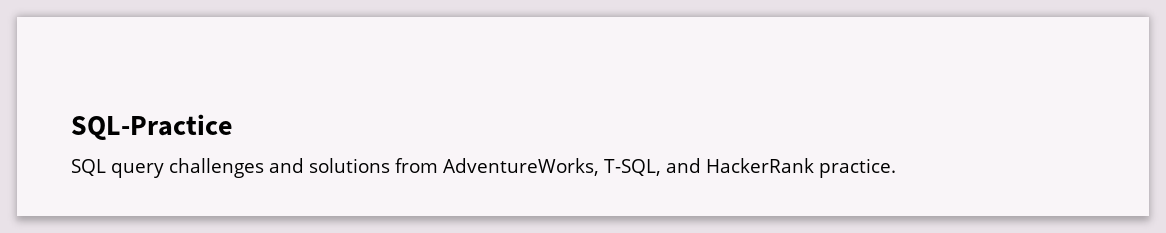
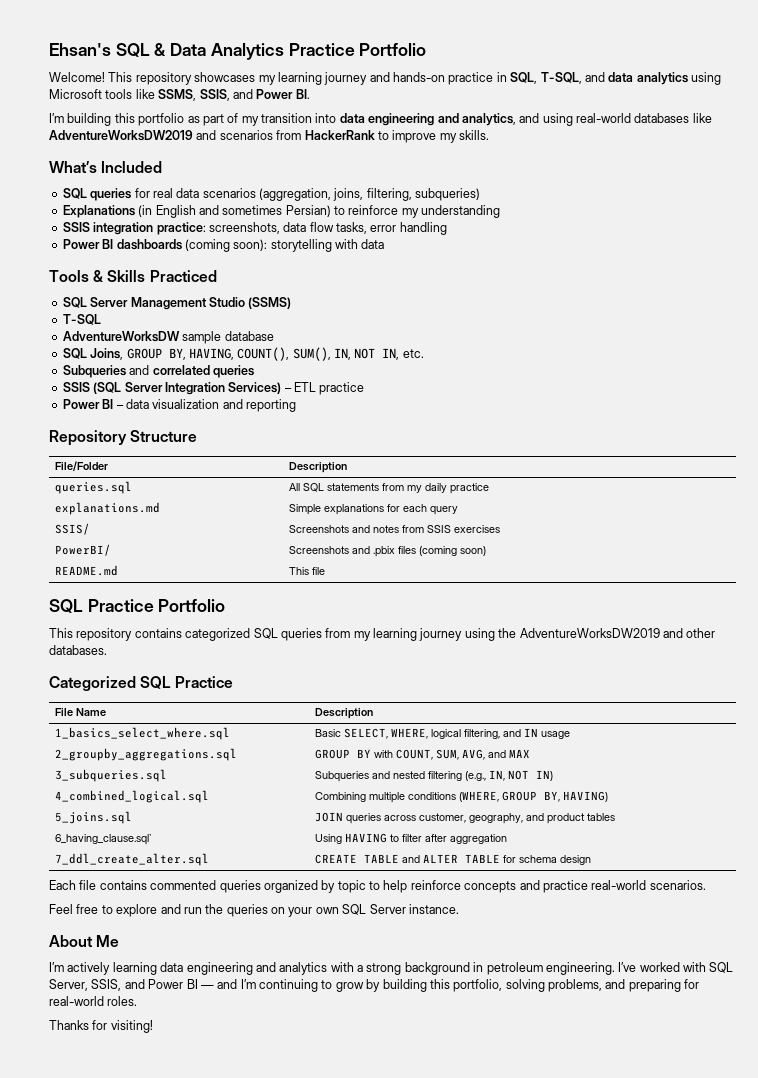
[71,114,233,140] [71,158,896,178] SQL-Practice // SQL query challenges and solutions from AdventureWorks, T-SQL, and HackerRank practice. -> [49,43,427,60] [49,72,721,85] [49,89,310,101] [49,113,712,126] [49,130,489,143] [49,161,163,173] [62,188,481,201] [62,205,501,218] [62,222,447,235] [62,239,385,252] [49,270,217,282] [62,297,292,310] [62,314,101,325] [62,331,274,344] [62,347,424,361] [62,365,254,378] [62,382,365,395] [62,399,296,412] [49,430,198,446] [55,461,109,471] [289,462,348,473] [55,481,133,494] [289,483,490,494] [55,502,161,515] [289,504,459,515] [55,523,91,535] [289,525,501,533] [55,544,112,556] [289,546,487,557] [55,565,119,576] [289,567,326,575] [49,599,226,613] [49,628,716,641] [49,645,107,655] [49,676,234,691] [55,708,107,716] [315,708,374,719] [55,727,231,740] [315,728,571,739] [55,748,238,761] [315,749,531,760] [55,769,168,782] [315,770,554,782] [55,790,210,803] [315,791,609,803] [55,811,133,824] [315,812,616,824] [55,834,153,845] [315,833,508,844] [55,853,210,866] [315,854,592,865] [49,880,706,893] [49,904,459,917] [49,935,120,947] [49,962,734,975] [49,979,700,992] [49,996,138,1006] [49,1020,153,1033] Ehsan's SQL & Data Analytics Practice Portfolio // Welcome! This repository showcases my learning journey and hands-on practice in SQL, T-SQL, and data analytics using Microsoft tools like SSMS, SSIS, and Power BI. // I’m building this portfolio as part of my transition into data engineering and analytics, and using real-world databases like AdventureWorksDW2019 and scenarios from HackerRank to improve my skills. // What’s Included // SQL queries for real data scenarios (aggregation, joins, filtering, subqueries) // Explanations (in English and sometimes Persian) to reinforce my understanding // SSIS integration practice: screenshots, data flow tasks, error handling // Power BI dashboards (coming soon): storytelling with data // Tools & Skills Practiced // SQL Server Management Studio (SSMS) // T-SQL // AdventureWorksDW sample database // SQL Joins, GROUP BY, HAVING, COUNT(), SUM(), IN, NOT IN, etc. // Subqueries and correlated queries // SSIS (SQL Server Integration Services) – ETL practice // Power BI – data visualization and reporting // Repository Structure // File/Folder | Description // queries.sql | All SQL statements from my daily practice // explanations.md | Simple explanations for each query // SSIS/ | Screenshots and notes from SSIS exercises // PowerBI/ | Screenshots and .pbix files (coming soon) // README.md | This file // SQL Practice Portfolio // This repository contains categorized SQL queries from my learning journey using the AdventureWorksDW2019 and other databases. // Categorized SQL Practice // File Name | Description // 1_basics_select_where.sql | Basic SELECT, WHERE, logical filtering, and IN usage // 2_groupby_aggregations.sql | GROUP BY with COUNT, SUM, AVG, and MAX // 3_subqueries.sql | Subqueries and nested filtering (e.g., IN, NOT IN) // 4_combined_logical.sql | Combining multiple conditions (WHERE, GROUP BY, HAVING) // 5_joins.sql | JOIN queries across customer, geography, and product tables // 6_having_clause.sql` | Using HAVING to filter after aggregation // 7_ddl_create_alter.sql | CREATE TABLE and ALTER TABLE for schema design // Each file contains commented queries organized by topic to help reinforce concepts and practice real-world scenarios. // Feel free to explore and run the queries on your own SQL Server instance. // About Me // I’m actively learning data engineering and analytics with a strong background in petroleum engineering. I’ve worked with SQL Server, SSIS, and Power BI — and I’m continuing to grow by building this portfolio, solving problems, and preparing for real-world roles. // Thanks for visiting!

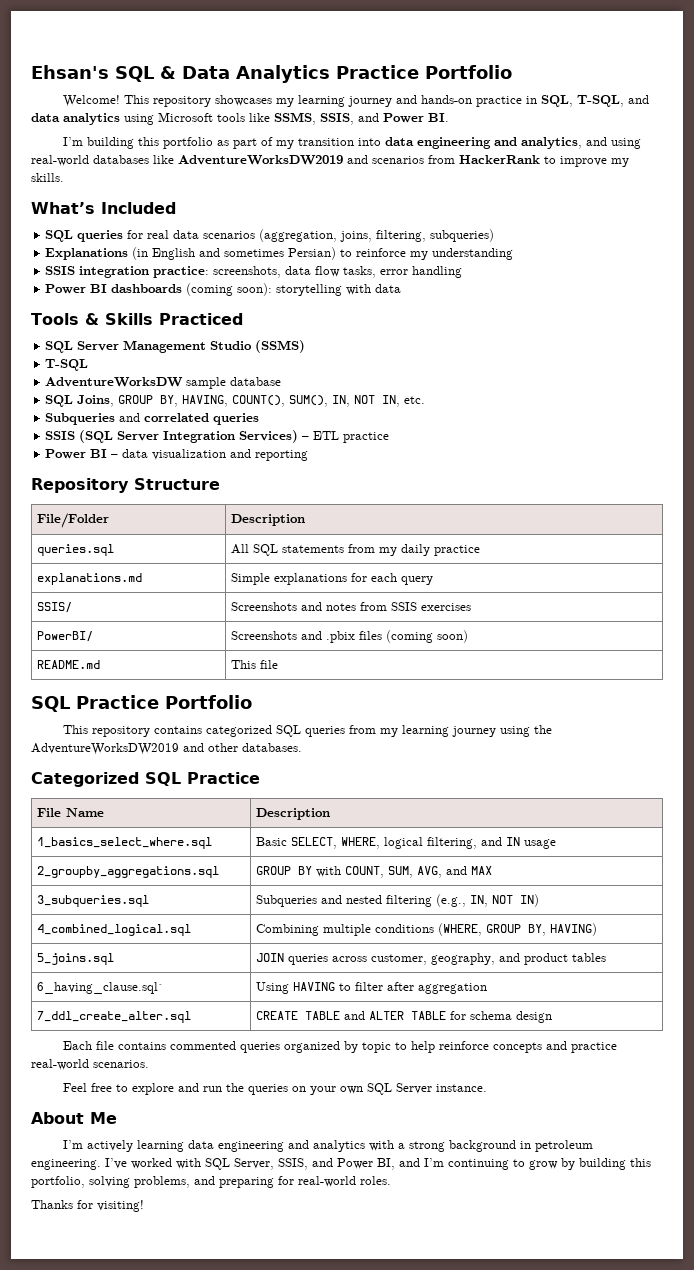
[186,979,214,989] BI — -> [377,1158,395,1170] BI,

